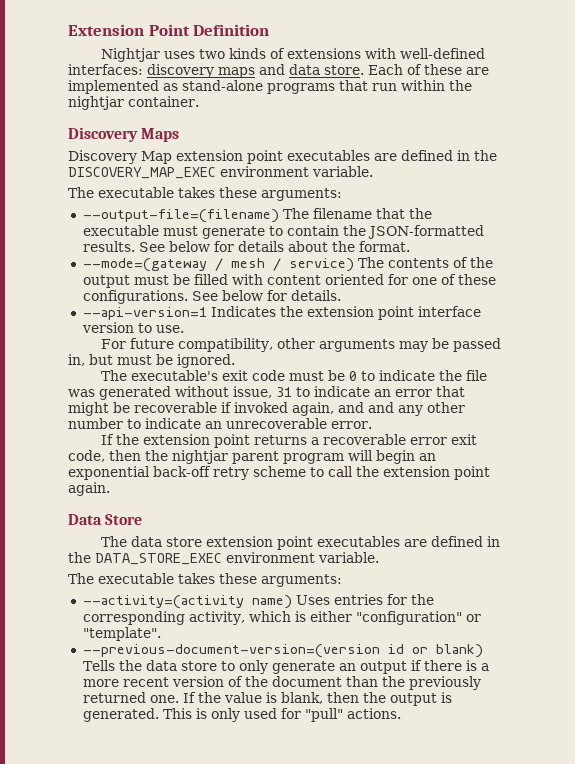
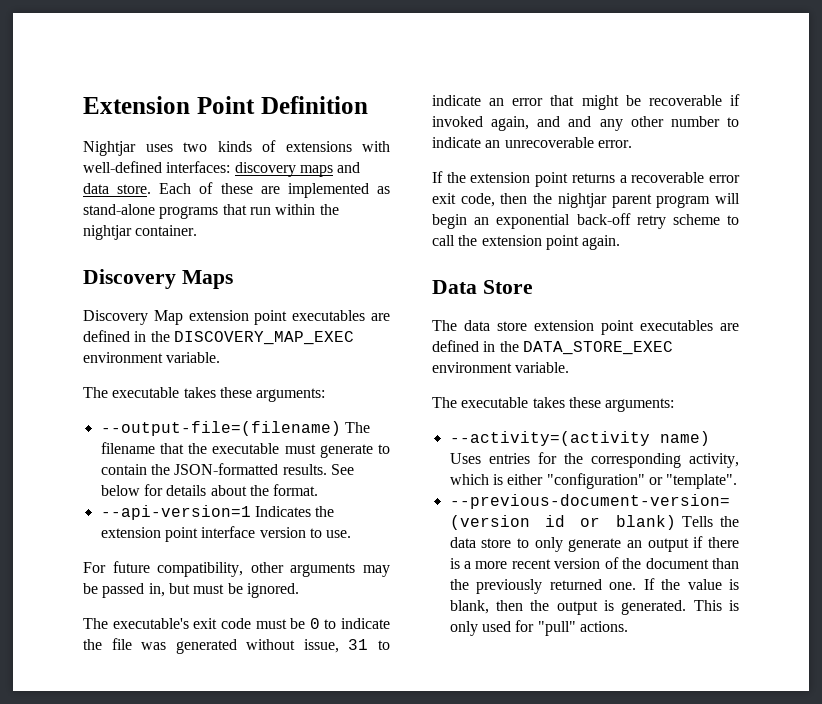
[82,257,493,272] [82,274,496,288] [82,290,341,304] // --mode=(gateway / mesh / service) The contents of the output must be filled with content oriented for one of these configurations. See below for details. -> (319, 490) none

